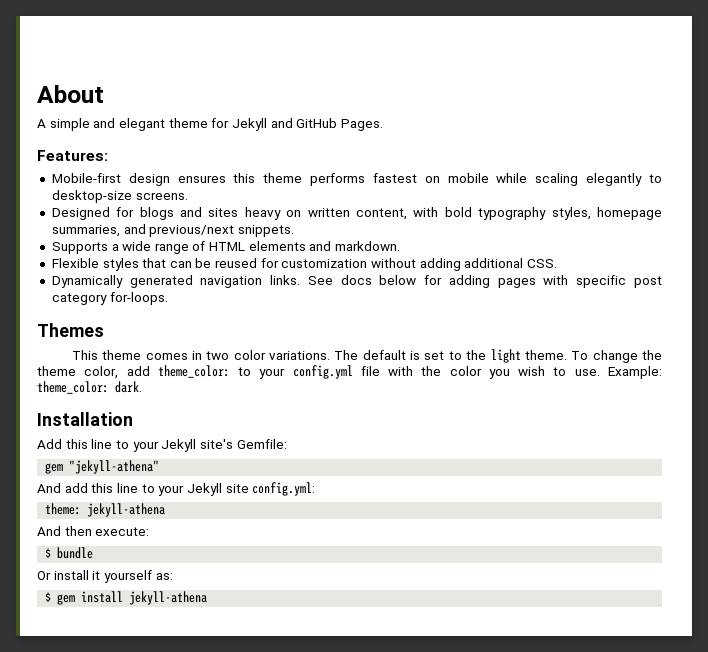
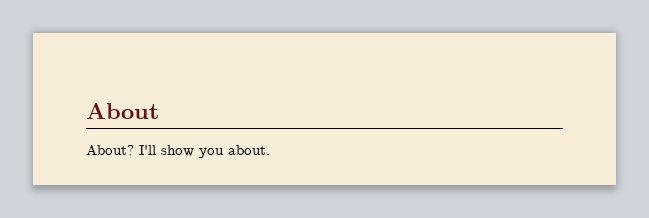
[37,118,383,131] [37,150,108,161] [51,173,662,186] [51,190,188,203] [51,207,662,220] [51,224,294,237] [51,241,401,254] [51,258,557,271] [51,275,662,288] [51,292,168,305] [37,323,104,337] [71,349,662,363] [37,365,662,379] [37,381,142,394] [37,412,133,426] [37,439,287,452] [45,460,160,474] [37,482,316,496] [45,503,166,517] [37,526,150,536] [45,547,94,559] [37,570,173,583] [45,591,208,605] A simple and elegant theme for Jekyll and GitHub Pages. // Features: // Mobile-first design ensures this theme performs fastest on mobile while scaling elegantly to desktop-size screens. // Designed for blogs and sites heavy on written content, with bold typography styles, homepage summaries, and previous/next snippets. // Supports a wide range of HTML elements and markdown. // Flexible styles that can be reused for customization without adding additional CSS. // Dynamically generated navigation links. See docs below for adding pages with specific post category for-loops. // Themes // This theme comes in two color variations. The default is set to the light theme. To change the theme color, add theme_color: to your config.yml file with the color you wish to use. Example: theme_color: dark. // Installation // Add this line to your Jekyll site's Gemfile: // gem "jekyll-athena" // And add this line to your Jekyll site config.yml: // theme: jekyll-athena // And then execute: // $ bundle // Or install it yourself as: // $ gem install jekyll-athena -> [86,145,270,158] About? I'll show you about.

